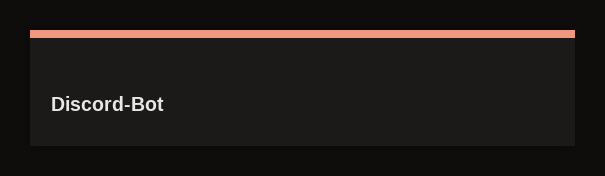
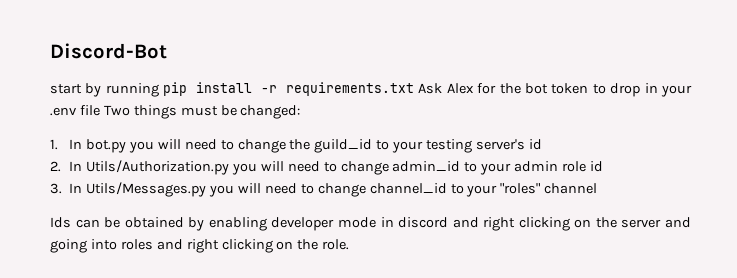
(164, 103) none -> [50,82,692,97] [50,105,301,119] [50,139,542,153] [50,160,604,175] [50,182,598,197] [50,217,691,231] [50,239,350,253] // start by running pip install -r requirements.txt Ask Alex for the bot token to drop in your .env file Two things must be changed: // 1. In bot.py you will need to change the guild_id to your testing server's id // 2. In Utils/Authorization.py you will need to change admin_id to your admin role id // 3. In Utils/Messages.py you will need to change channel_id to your "roles" channel // Ids can be obtained by enabling developer mode in discord and right clicking on the server and going into roles and right clicking on the role.

